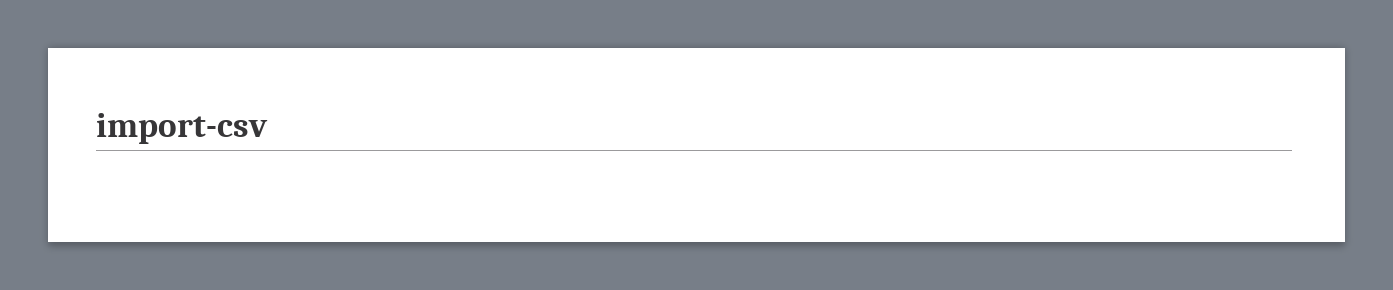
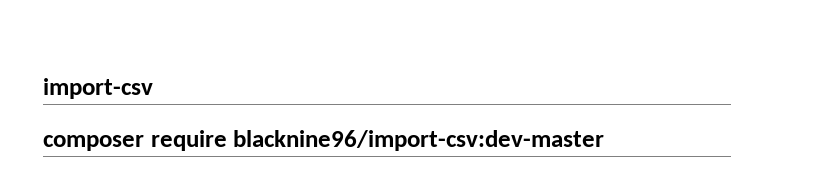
(268, 128) none -> [43,130,605,151] // composer require blacknine96/import-csv:dev-master

